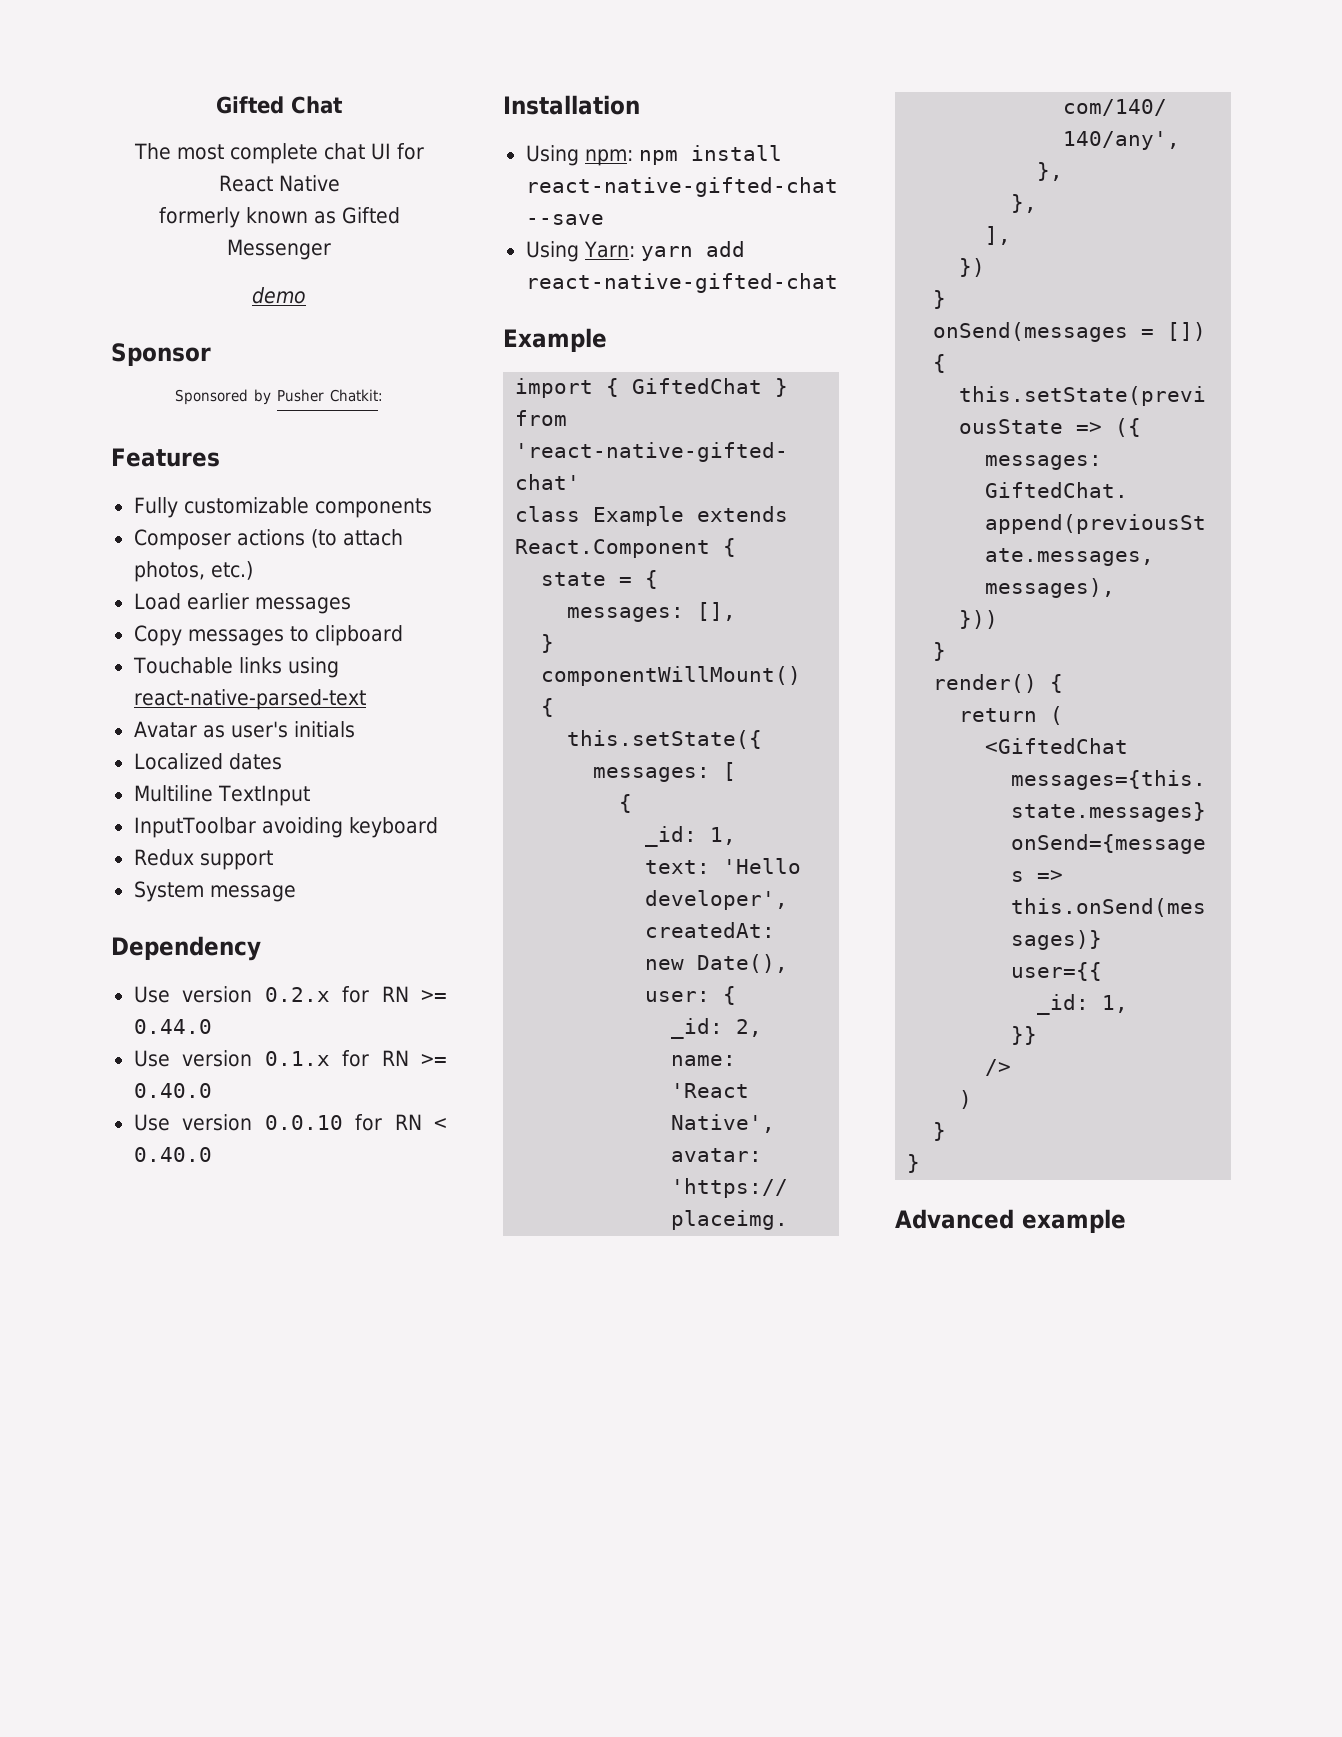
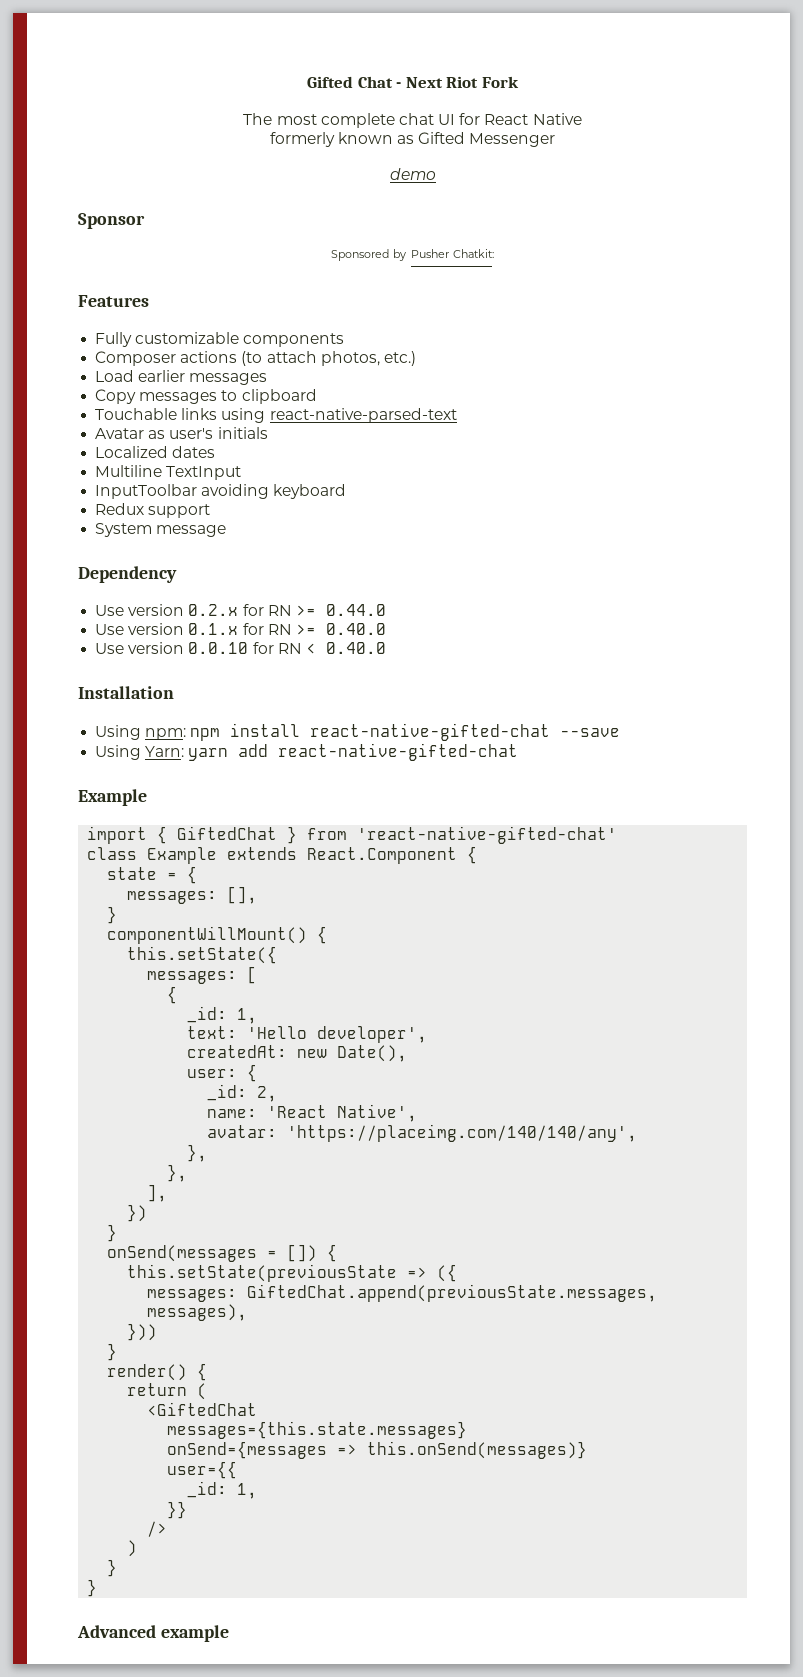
(343, 105) none -> [396,76,519,88] - Next Riot Fork

